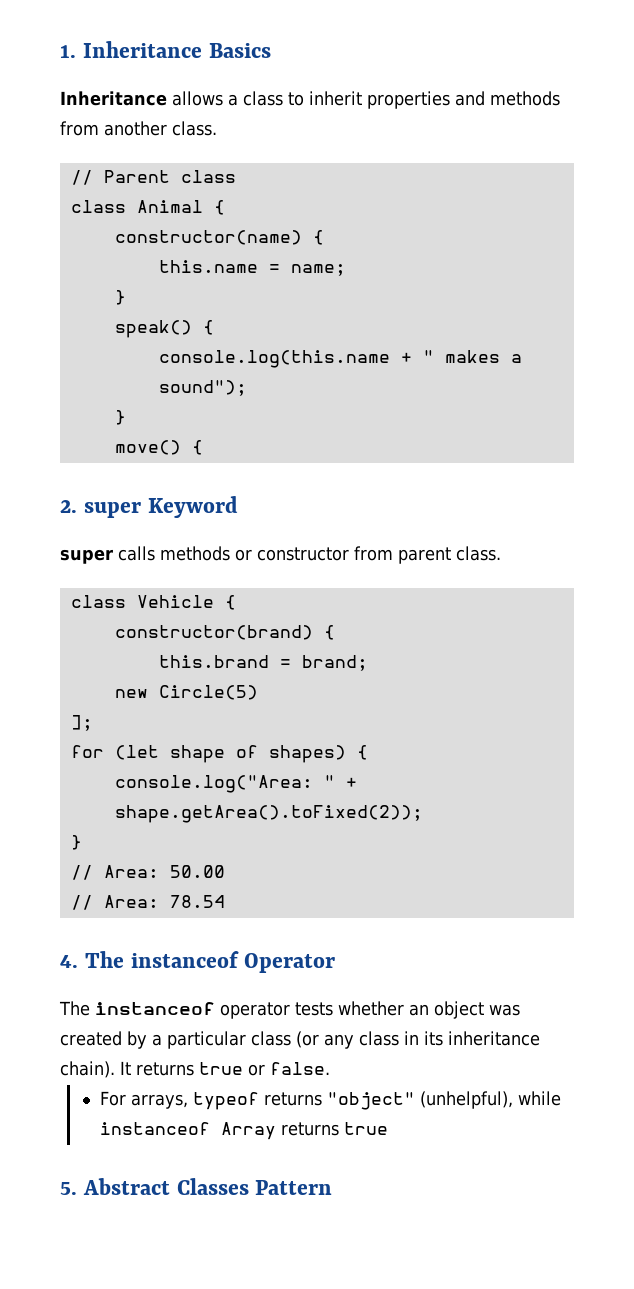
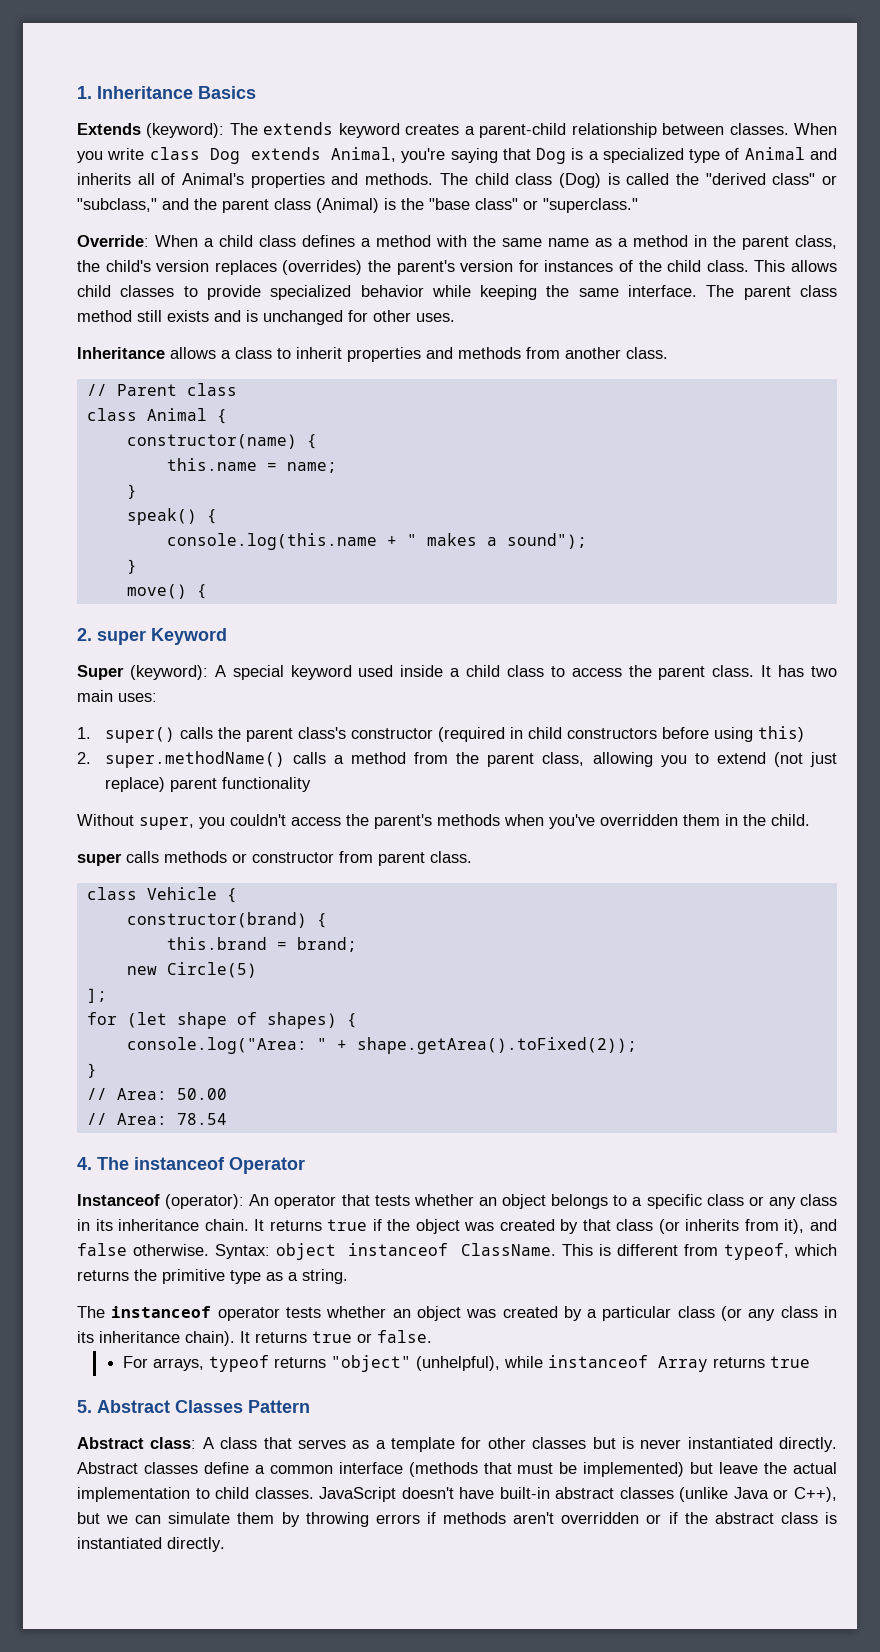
(271, 50) none -> [77,122,837,138] [77,147,838,164] [77,173,837,188] [77,198,638,213] [77,235,837,250] [77,260,838,275] [77,285,837,300] [77,310,455,325] // Extends (keyword): The extends keyword creates a parent-child relationship between classes. When you write class Dog extends Animal, you're saying that Dog is a specialized type of Animal and inherits all of Animal's properties and methods. The child class (Dog) is called the "derived class" or "subclass," and the parent class (Animal) is the "base class" or "superclass." // Override: When a child class defines a method with the same name as a method in the parent class, the child's version replaces (overrides) the parent's version for instances of the child class. This allows child classes to provide specialized behavior while keeping the same interface. The parent class method still exists and is unchanged for other uses.
(238, 507) none -> [77,665,837,680] [77,690,157,702] [77,726,804,743] [77,751,837,768] [104,777,311,792] [77,814,810,830] // Super (keyword): A special keyword used inside a child class to access the parent class. It has two main uses: // 1. super() calls the parent class's constructor (required in child constructors before using this) // 2. super.methodName() calls a method from the parent class, allowing you to extend (not just replace) parent functionality // Without super, you couldn't access the parent's methods when you've overridden them in the child.
(336, 963) none -> [77,1194,837,1209] [77,1219,837,1234] [77,1243,837,1260] [77,1269,348,1284] // Instanceof (operator): An operator that tests whether an object belongs to a specific class or any class in its inheritance chain. It returns true if the object was created by that class (or inherits from it), and false otherwise. Syntax: object instanceof ClassName. This is different from typeof, which returns the primitive type as a string.
(333, 1187) none -> [77,1437,837,1452] [77,1462,838,1477] [77,1487,838,1502] [77,1512,838,1527] [77,1537,225,1552] // Abstract class: A class that serves as a template for other classes but is never instantiated directly. Abstract classes define a common interface (methods that must be implemented) but leave the actual implementation to child classes. JavaScript doesn't have built-in abstract classes (unlike Java or C++), but we can simulate them by throwing errors if methods aren't overridden or if the abstract class is instantiated directly.

